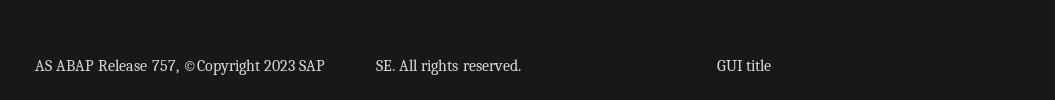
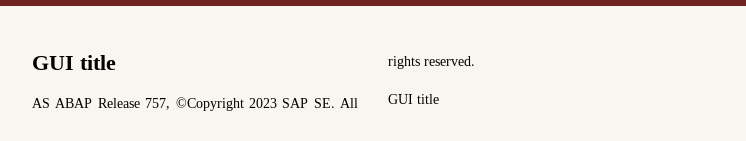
(35, 65) none -> [32,55,116,70] GUI title //

